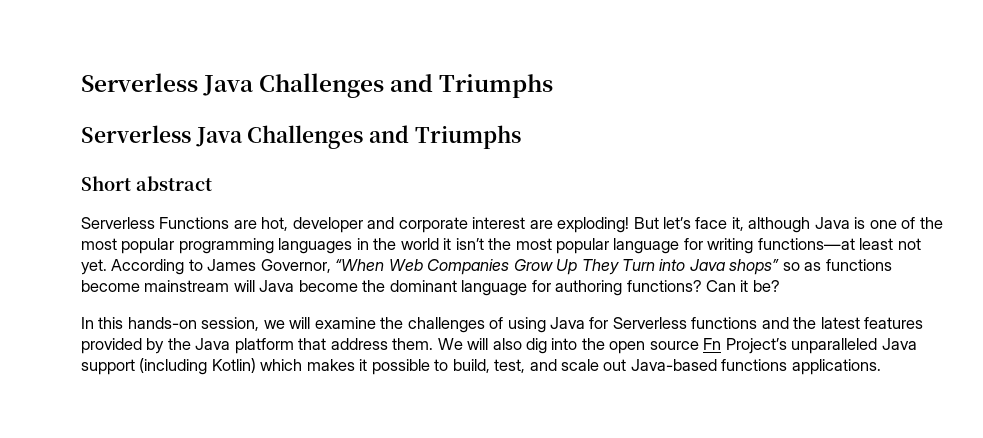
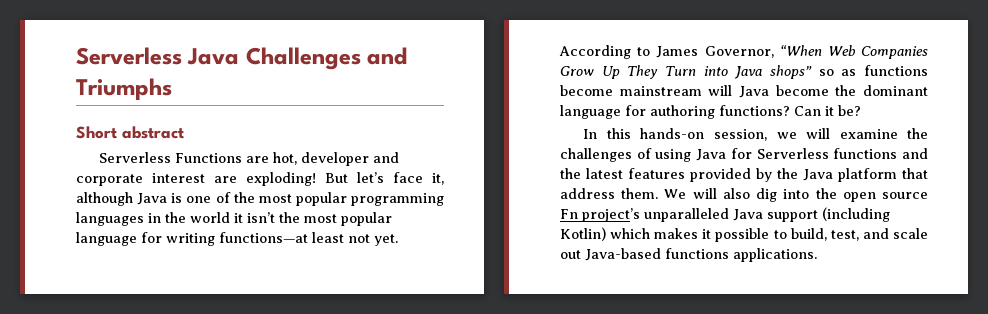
[81,73,554,98] [81,125,521,149] Serverless Java Challenges and Triumphs // Serverless Java Challenges and Triumphs -> [76,47,408,70] [76,78,172,100] Serverless Java Challenges and Triumphs
[725,338,787,354] Project’s -> [582,208,640,222] project’s

